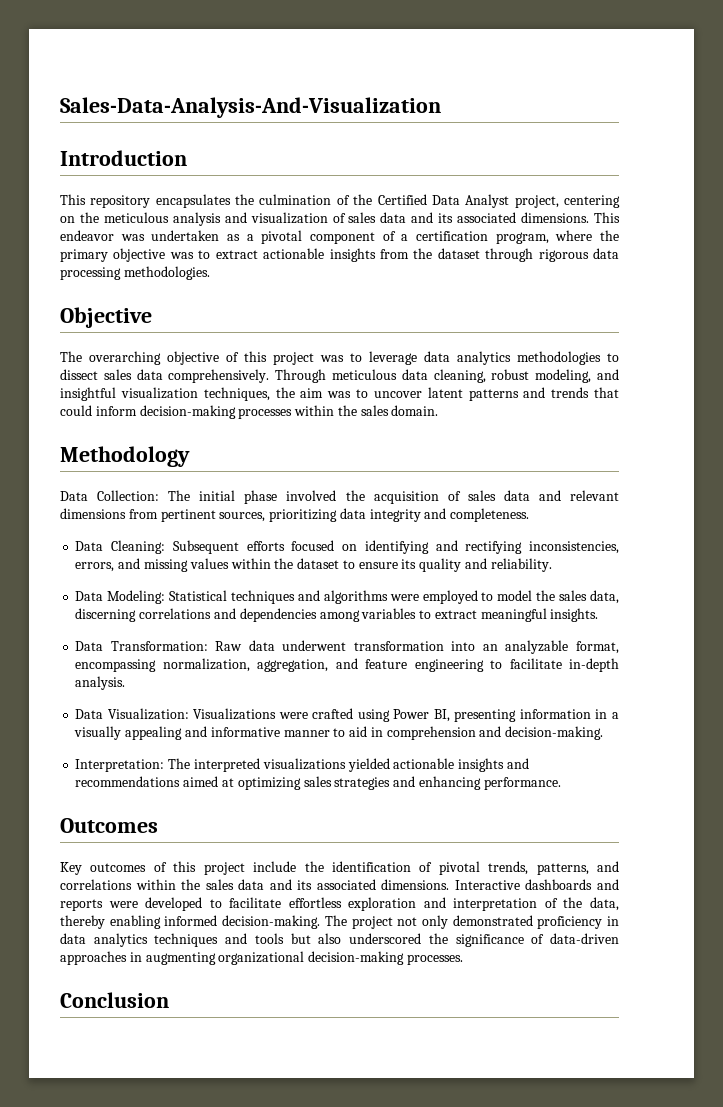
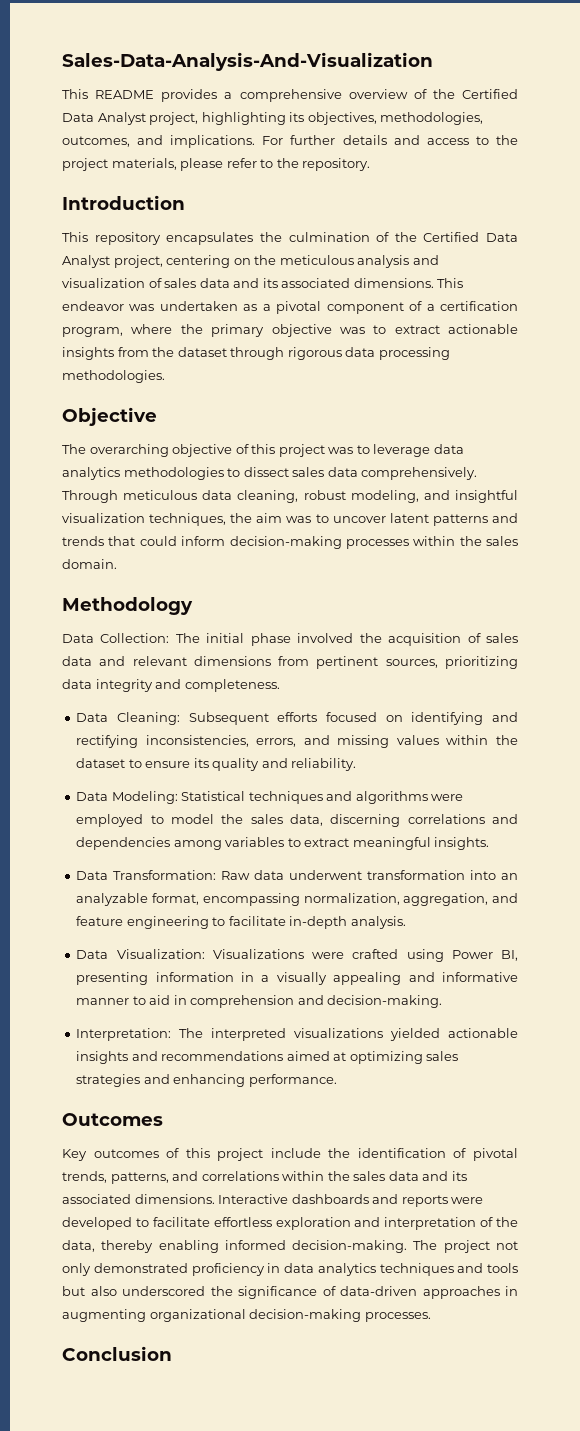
(441, 107) none -> [62,89,518,102] [62,112,484,125] [62,135,518,148] [62,158,371,171] // This README provides a comprehensive overview of the Certified Data Analyst project, highlighting its objectives, methodologies, outcomes, and implications. For further details and access to the project materials, please refer to the repository.

